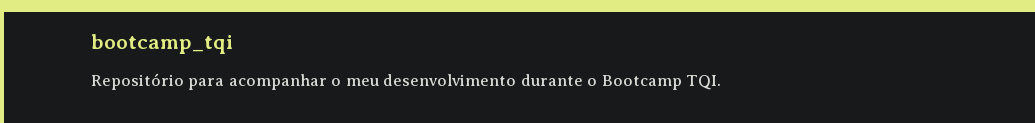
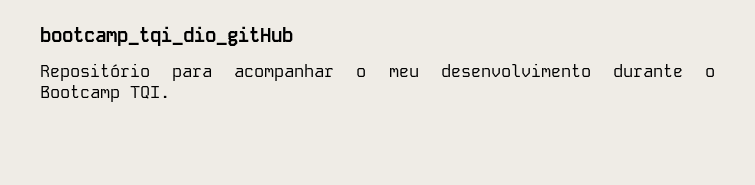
[91,34,233,54] bootcamp_tqi -> [40,26,293,46] bootcamp_tqi_dio_gitHub

